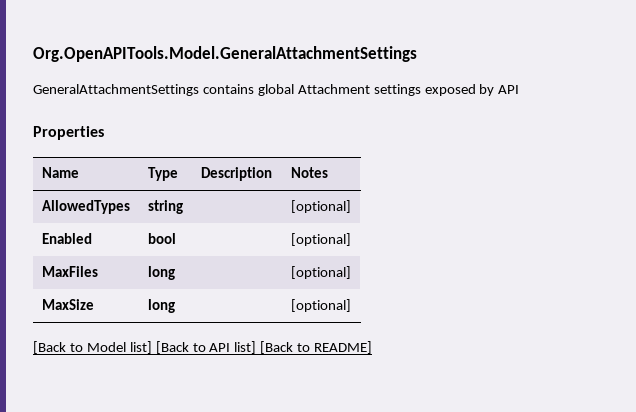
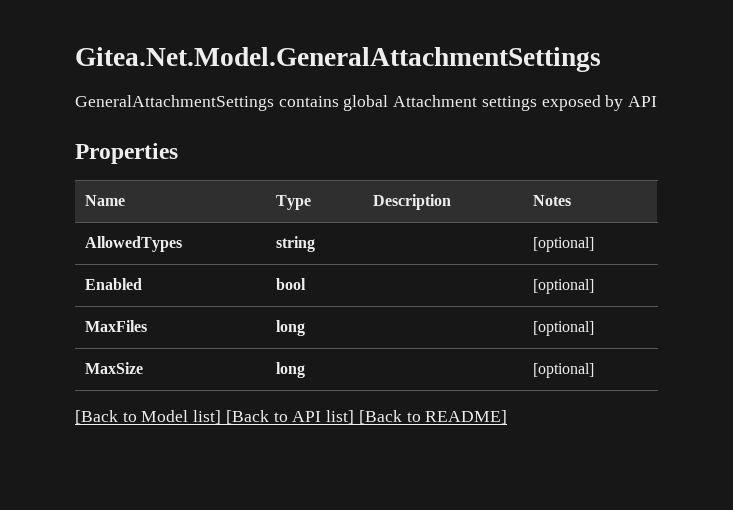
[33,46,417,62] Org.OpenAPITools.Model.GeneralAttachmentSettings -> [75,47,601,72] Gitea.Net.Model.GeneralAttachmentSettings

